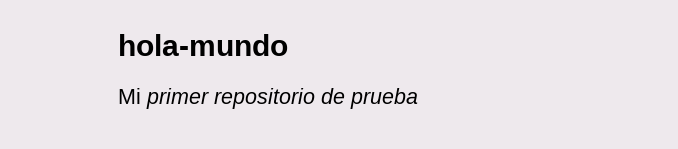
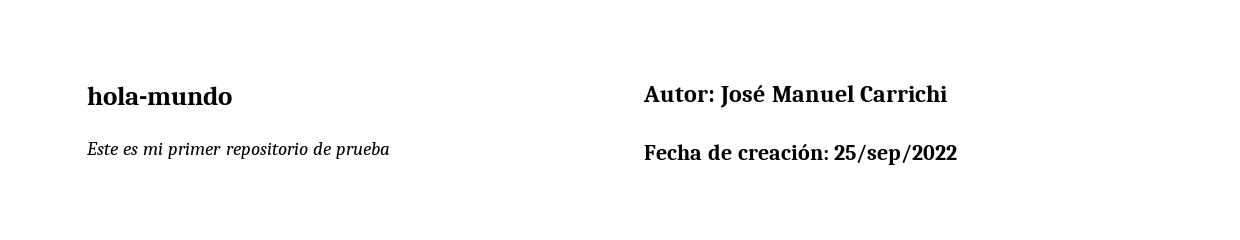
[118,88,141,104] Mi -> [86,142,164,155] Este es mi
(418, 98) none -> [643,85,949,108] [644,144,958,165] // Autor: José Manuel Carrichi // Fecha de creación: 25/sep/2022

